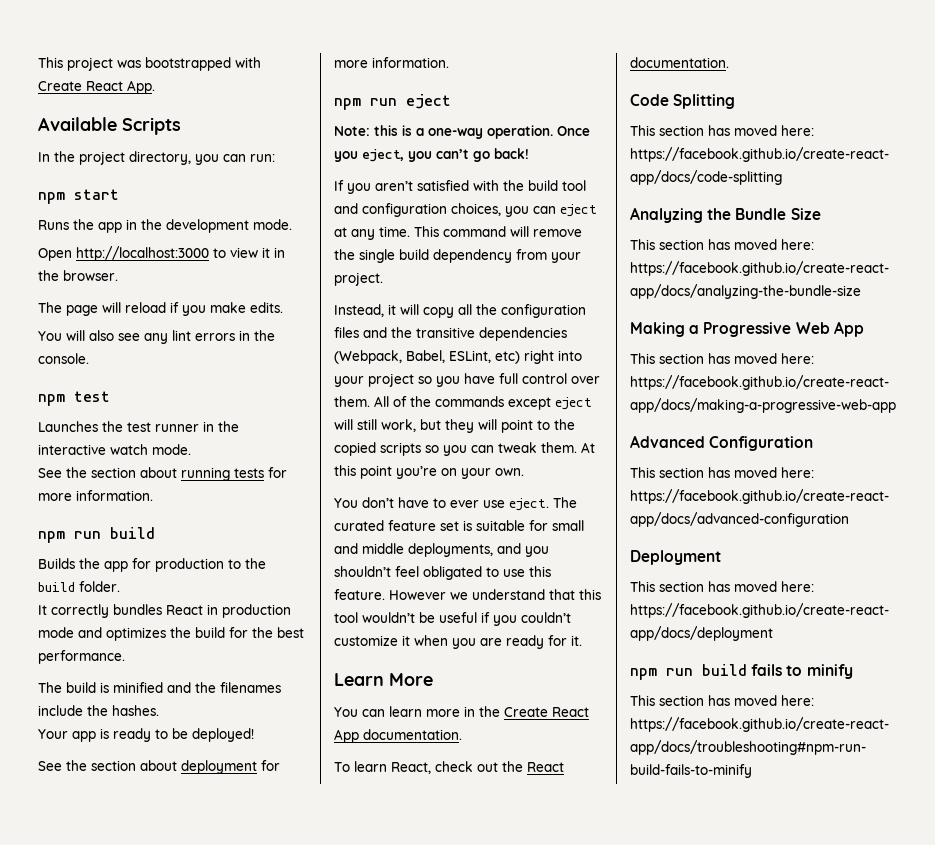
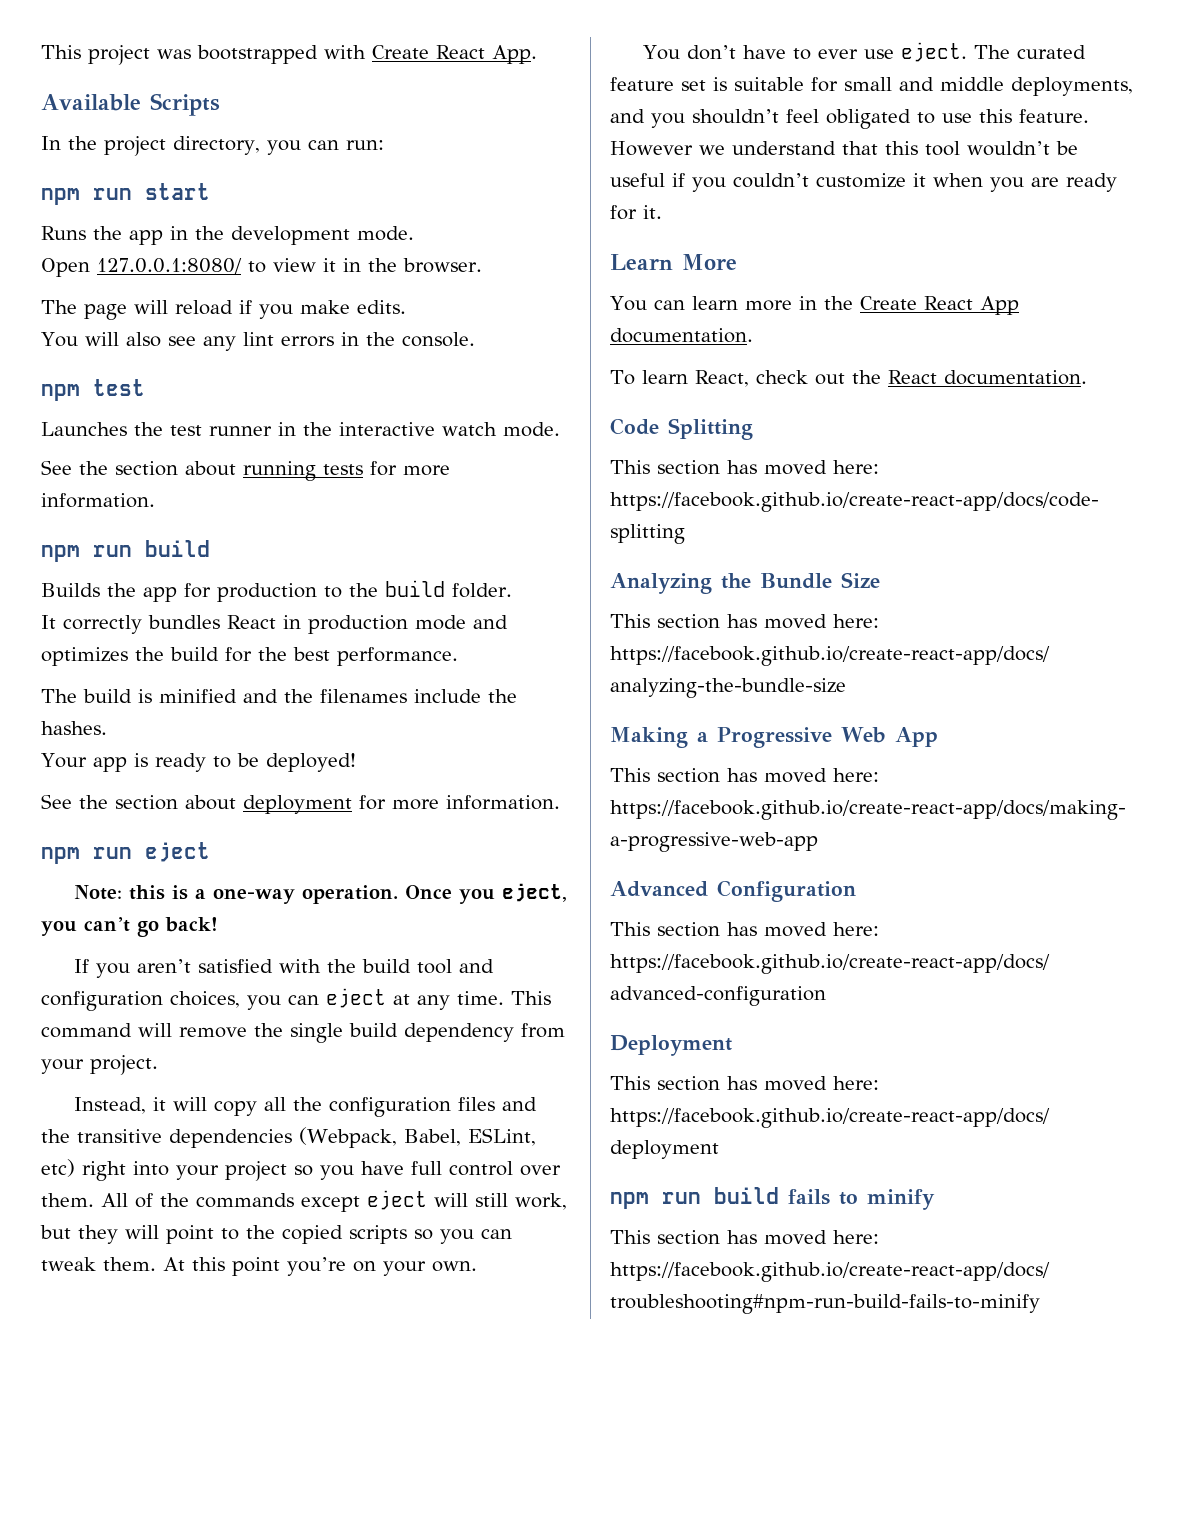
(65, 198) none -> [93,188,132,200] run
[76,246,209,261] http://localhost:3000 -> [97,258,242,274] 127.0.0.1:8080/

